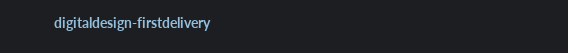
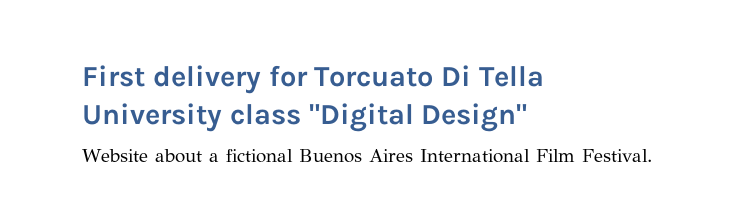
[54,17,211,31] digitaldesign-firstdelivery -> [82,65,545,94] [82,103,528,132] [82,149,652,163] First delivery for Torcuato Di Tella University class "Digital Design" // Website about a fictional Buenos Aires International Film Festival.

